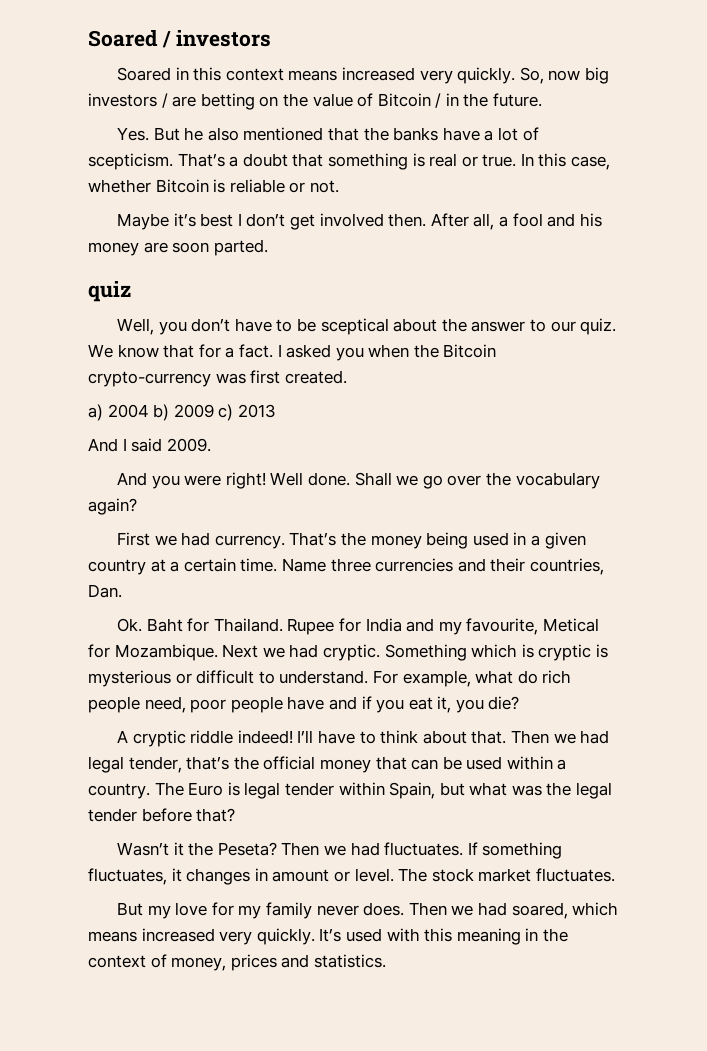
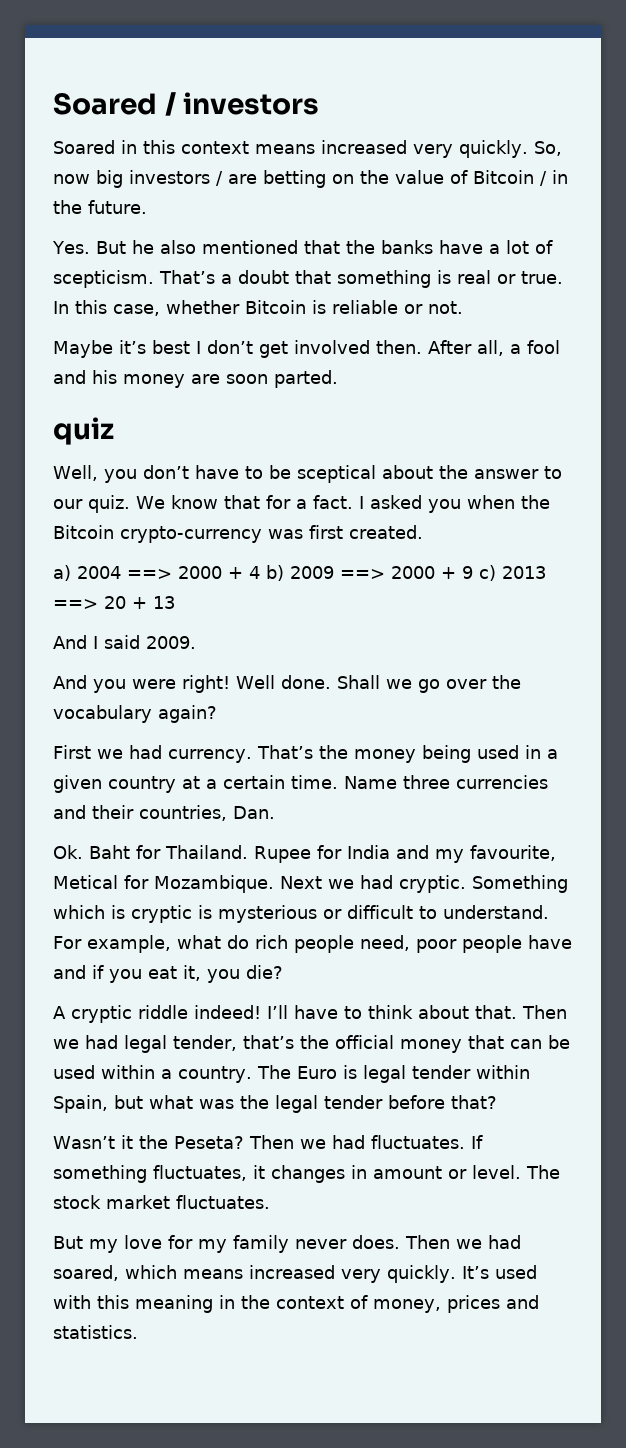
[153,404,276,421] b) 2009 c) 2013 -> [127,565,546,581] [53,596,175,609] ==> 2000 + 4 b) 2009 ==> 2000 + 9 c) 2013 ==> 20 + 13

